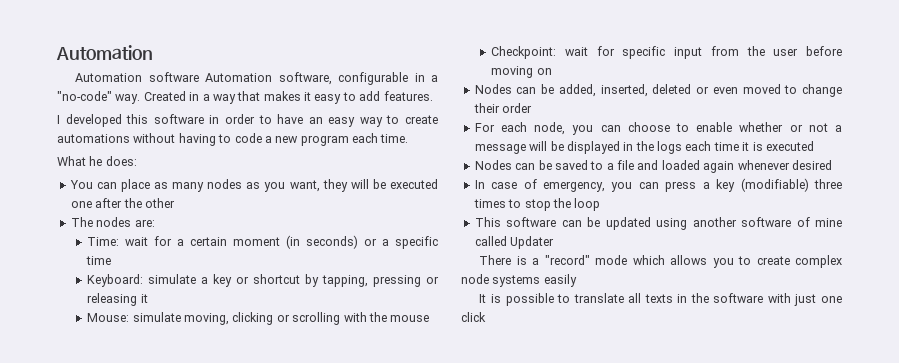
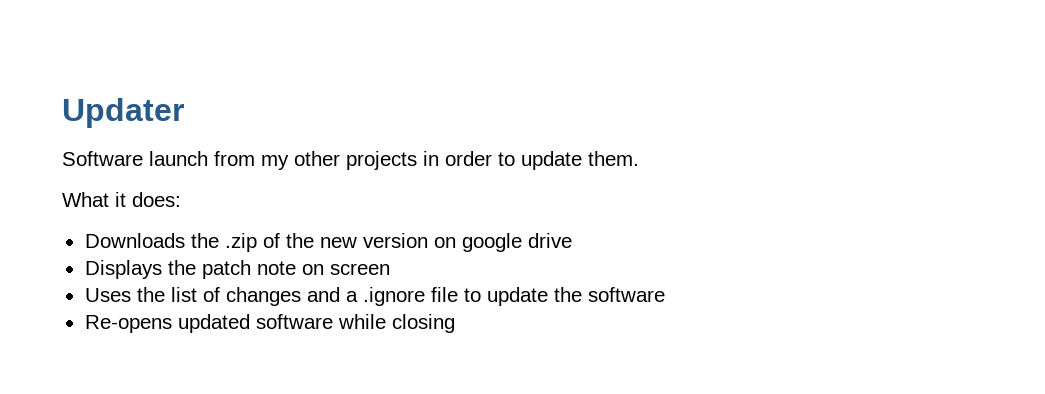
[56,45,153,60] [75,72,438,85] [57,91,433,104] [57,114,438,127] [57,133,409,146] Automation // Automation software Automation software, configurable in a "no-code" way. Created in a way that makes it easy to add features. // I developed this software in order to have an easy way to create automations without having to code a new program each time. -> [62,98,184,128] [62,151,639,170] Updater // Software launch from my other projects in order to update them.
[89,156,103,166] he -> [115,192,126,207] it
[69,179,439,192] [70,198,175,208] [70,217,155,227] [87,235,438,249] [86,256,112,265] [87,274,439,287] [87,293,148,306] [87,312,430,325] [491,46,842,59] [491,66,552,78] [474,84,842,97] [473,103,533,113] [474,122,842,135] [474,141,814,154] [474,160,832,173] [474,178,842,192] [473,198,601,211] [474,217,842,230] [474,236,555,249] [479,255,842,268] [461,274,577,287] [479,293,842,306] [461,312,486,322] You can place as many nodes as you want, they will be executed one after the other // The nodes are: // Time: wait for a certain moment (in seconds) or a specific time // Keyboard: simulate a key or shortcut by tapping, pressing or releasing it // Mouse: simulate moving, clicking or scrolling with the mouse // Checkpoint: wait for specific input from the user before moving on // Nodes can be added, inserted, deleted or even moved to change their order // For each node, you can choose to enable whether or not a message will be displayed in the logs each time it is executed // Nodes can be saved to a file and loaded again whenever desired // In case of emergency, you can press a key (modifiable) three times to stop the loop // This software can be updated using another software of mine called Updater // There is a "record" mode which allows you to create complex node systems easily // It is possible to translate all texts in the software with just one click -> [84,233,572,252] [84,260,390,279] [84,287,665,306] [84,314,455,333] Downloads the .zip of the new version on google drive // Displays the patch note on screen // Uses the list of changes and a .ignore file to update the software // Re-opens updated software while closing

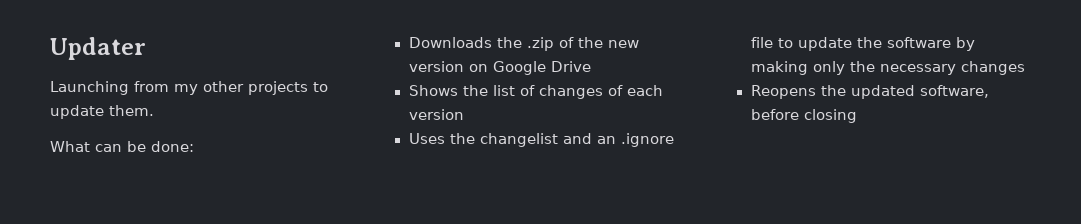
[62,151,208,166] Software launch -> [50,81,129,95] Launching
[423,151,492,166] in order -> (308, 88) none
[115,192,181,207] it does: -> [95,141,194,152] can be done:
[461,233,572,252] [84,260,390,279] [84,287,358,306] google drive // Displays the patch note on screen // Uses the list of changes and a -> [492,61,591,75] [408,85,663,99] [408,109,464,120] [408,133,616,147] Google Drive // Shows the list of changes of each version // Uses the changelist and an
[84,314,386,333] // Re-opens updated software while -> [955,37,975,51] [750,61,1025,75] [750,85,989,99] [750,109,799,120] by making only the necessary changes // Reopens the updated software, before

